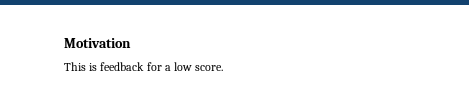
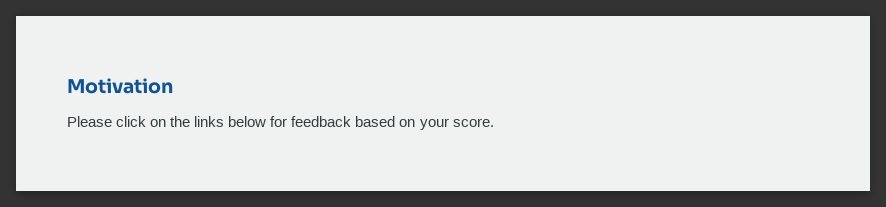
[64,62,193,71] This is feedback for a low -> [67,116,449,130] Please click on the links below for feedback based on your

